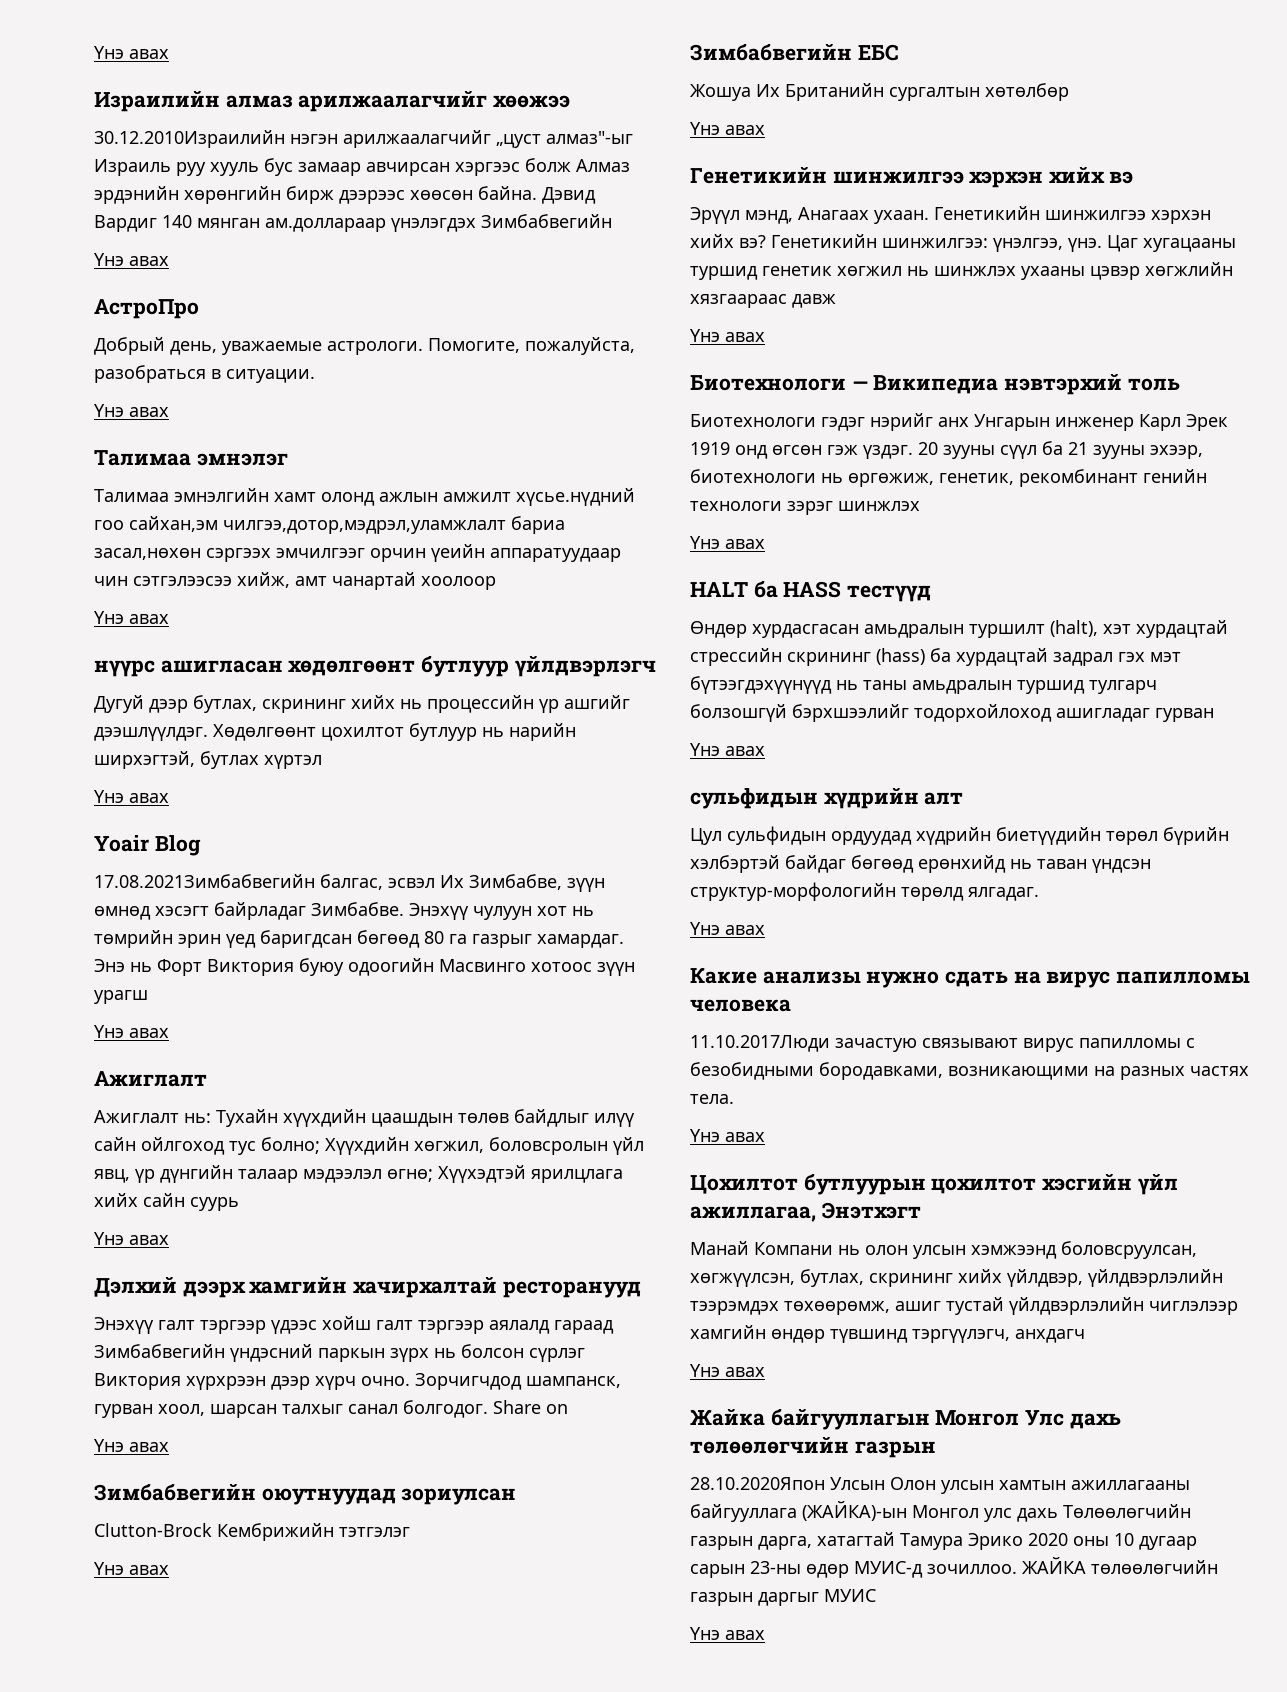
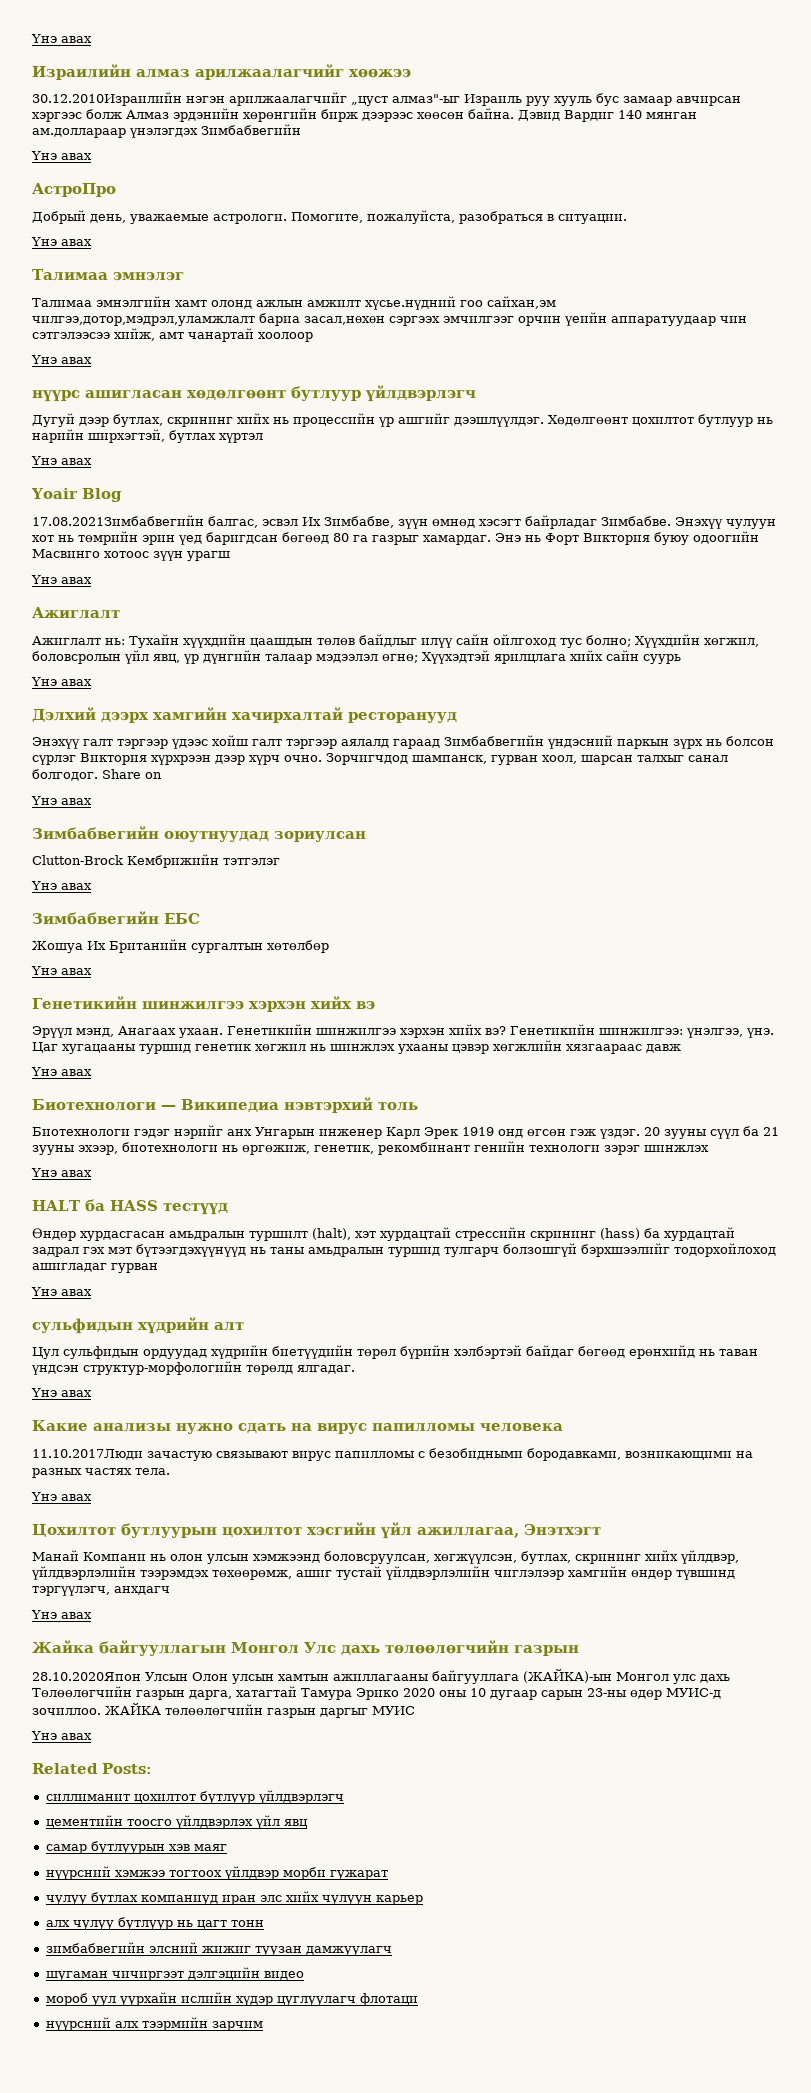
(765, 1635) none -> [32,1763,152,1774] [45,1790,344,1804] [45,1815,307,1829] [45,1841,227,1854] [45,1866,388,1880] [45,1891,423,1905] [45,1917,264,1930] [45,1942,392,1956] [45,1967,304,1981] [45,1992,418,2006] [45,2017,263,2031] // Related Posts: // силлиманит цохилтот бутлуур үйлдвэрлэгч // цементийн тоосго үйлдвэрлэх үйл явц // самар бутлуурын хэв маяг // нүүрсний хэмжээ тогтоох үйлдвэр морби гужарат // чулуу бутлах компаниуд иран элс хийх чулуун карьер // алх чулуу бутлуур нь цагт тонн // зимбабвегийн элсний жижиг туузан дамжуулагч // шугаман чичиргээт дэлгэцийн видео // мороб уул уурхайн ислийн хүдэр цуглуулагч флотаци // нүүрсний алх тээрмийн зарчим

